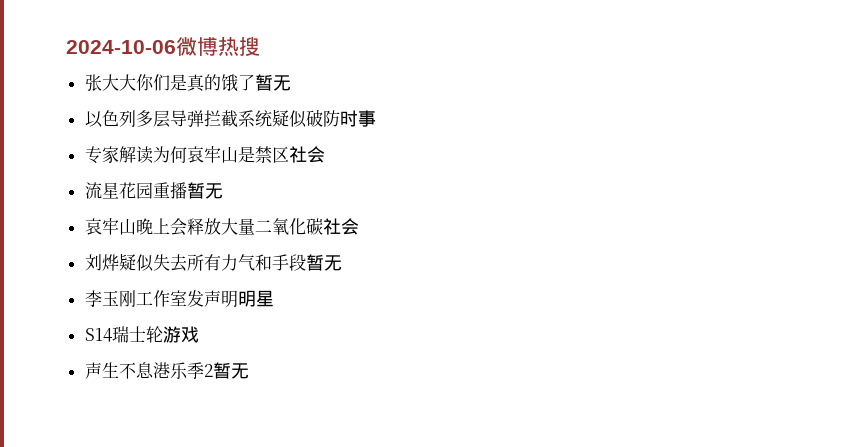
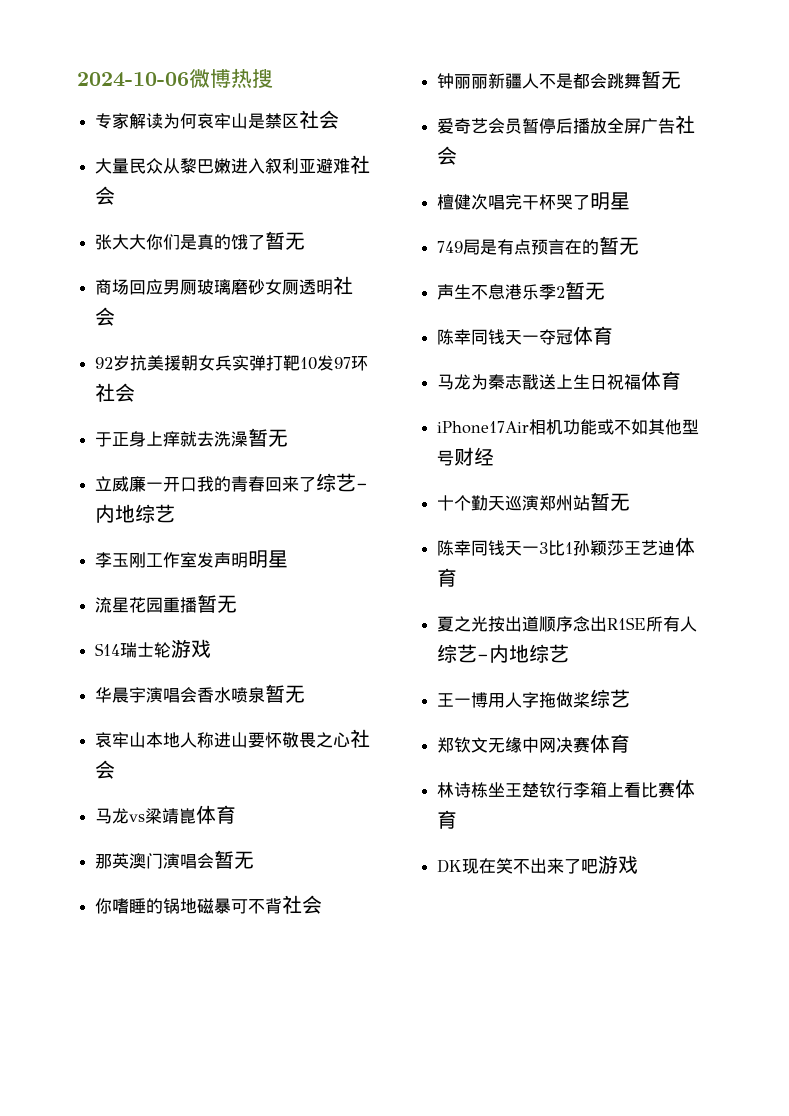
[84,74,291,92] [84,109,376,128] // 张大大你们是真的饿了暂无 // 以色列多层导弹拦截系统疑似破防时事 -> (273, 78) none
[84,182,223,199] [84,218,359,236] [84,253,342,272] 流星花园重播暂无 // 哀牢山晚上会释放大量二氧化碳社会 // 刘烨疑似失去所有力气和手段暂无 -> [95,155,371,174] [95,186,116,205] [95,231,306,250] [95,276,354,295] [95,307,116,326] [95,355,369,371] [95,383,136,402] [95,428,289,447] [95,473,369,492] [95,504,176,523] 大量民众从黎巴嫩进入叙利亚避难社会 // 张大大你们是真的饿了暂无 // 商场回应男厕玻璃磨砂女厕透明社会 // 92岁抗美援朝女兵实弹打靶10发97环社会 // 于正身上痒就去洗澡暂无 // 立威廉一开口我的青春回来了综艺-内地综艺
(274, 298) none -> [95,594,238,613] // 流星花园重播暂无
(199, 334) none -> [95,684,306,703] [95,729,371,748] [95,760,116,779] [95,805,237,824] [95,850,255,869] [95,895,323,914] [437,70,682,89] [437,115,696,134] [437,146,458,165] [437,192,631,210] [437,236,640,255] // 华晨宇演唱会香水喷泉暂无 // 哀牢山本地人称进山要怀敬畏之心社会 // 马龙vs梁靖崑体育 // 那英澳门演唱会暂无 // 你嗜睡的锅地磁暴可不背社会 // 钟丽丽新疆人不是都会跳舞暂无 // 爱奇艺会员暂停后播放全屏广告社会 // 檀健次唱完干杯哭了明星 // 749局是有点预言在的暂无
(249, 371) none -> [437,326,614,345] [437,371,682,390] [437,419,700,435] [437,447,495,466] [437,492,631,511] [437,537,696,556] [437,568,458,587] [437,616,698,632] [437,644,570,663] [437,689,631,708] [437,734,631,753] [437,779,696,798] [437,810,458,829] [437,855,639,874] // 陈幸同钱天一夺冠体育 // 马龙为秦志戬送上生日祝福体育 // iPhone17Air相机功能或不如其他型号财经 // 十个勤天巡演郑州站暂无 // 陈幸同钱天一3比1孙颖莎王艺迪体育 // 夏之光按出道顺序念出R1SE所有人综艺-内地综艺 // 王一博用人字拖做桨综艺 // 郑钦文无缘中网决赛体育 // 林诗栋坐王楚钦行李箱上看比赛体育 // DK现在笑不出来了吧游戏

